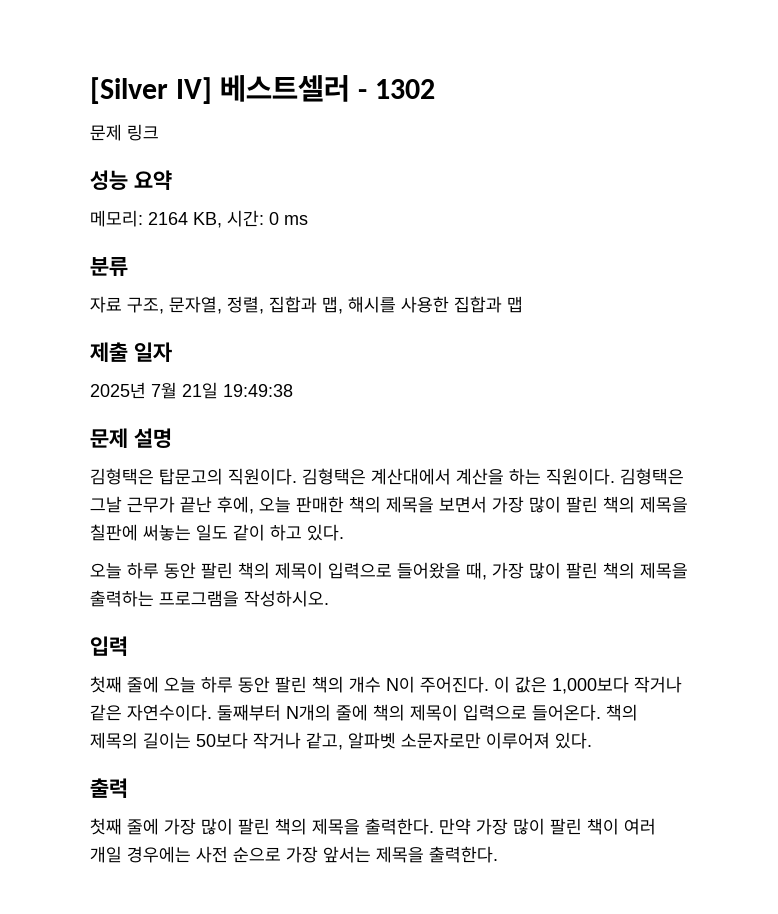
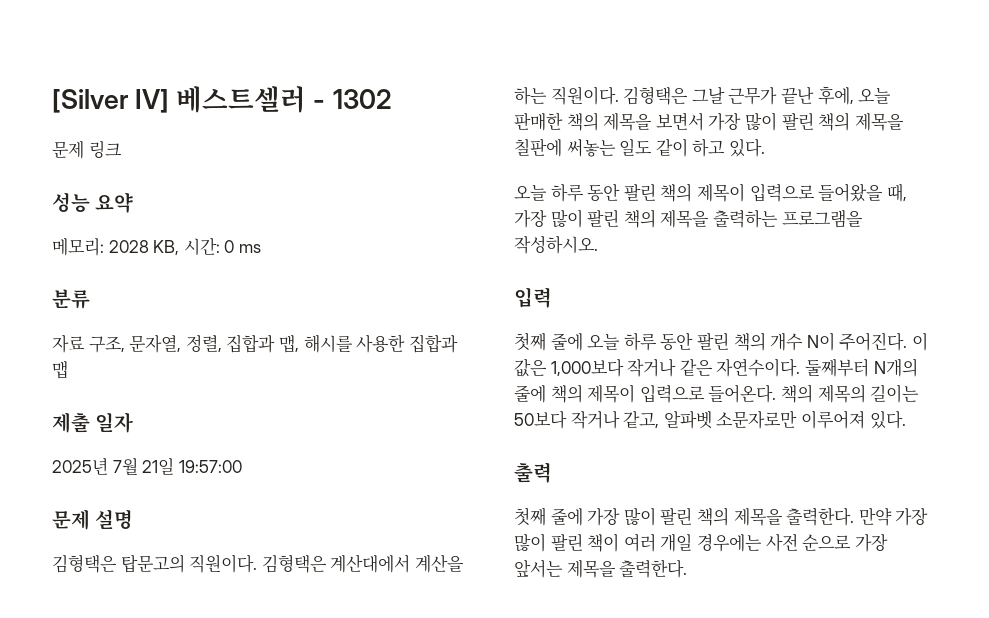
[148,212,188,225] 2164 -> [108,240,149,253] 2028
[223,384,293,397] 19:49:38 -> [178,460,242,473] 19:57:00

